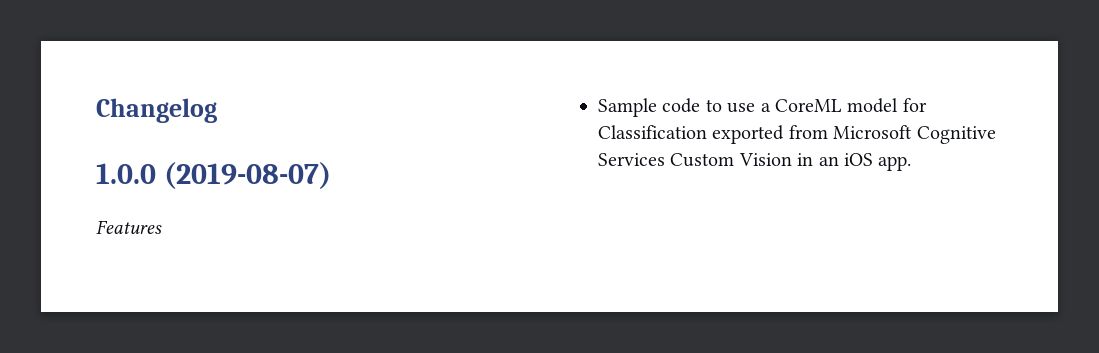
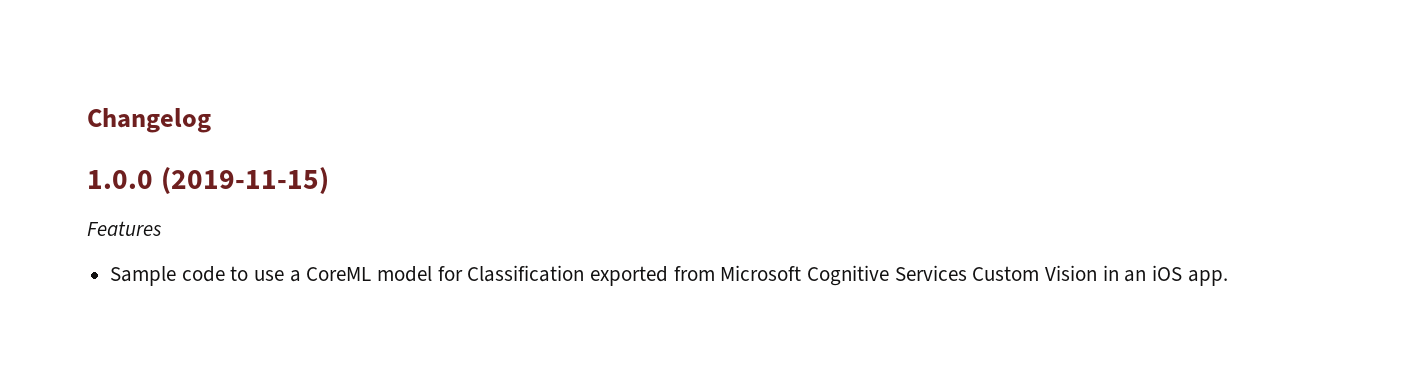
[164,162,332,189] (2019-08-07) -> [160,167,329,194] (2019-11-15)

